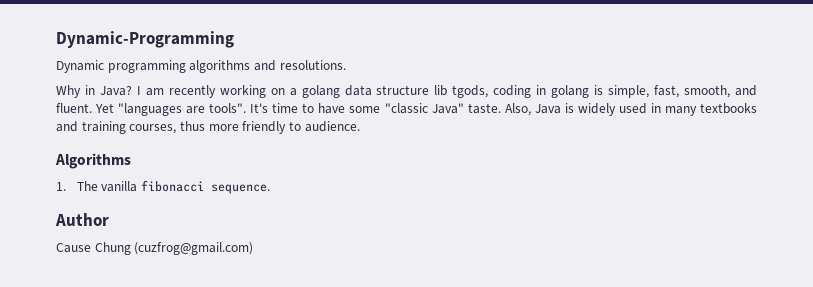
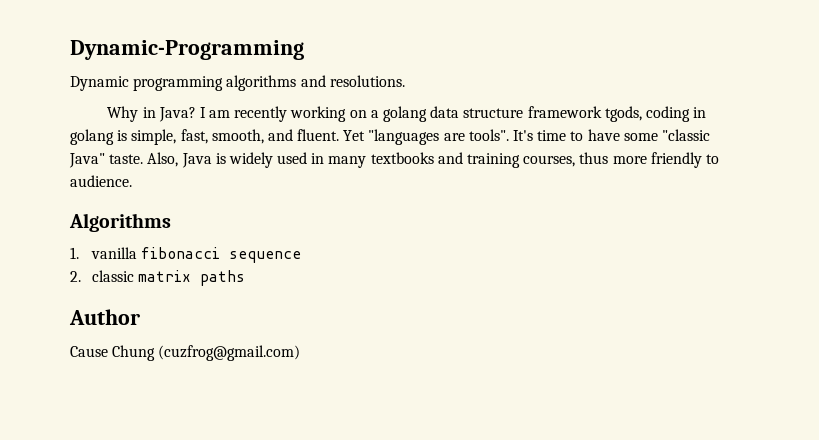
[434,85,448,96] lib -> [527,106,602,118] framework
[76,181,98,191] The -> (79, 253) none
[211,184,271,194] sequence. -> [228,251,301,263] [70,270,245,286] sequence // 2. classic matrix paths

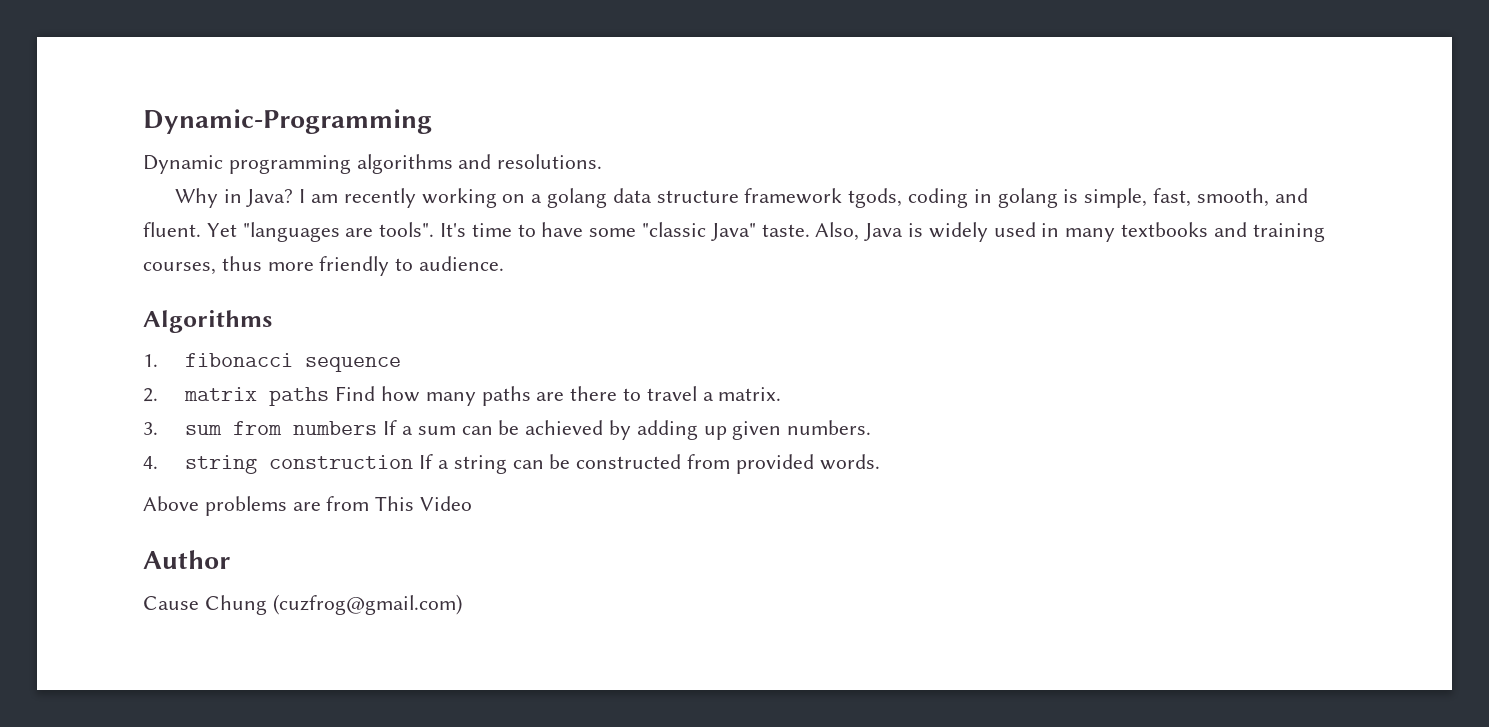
[90,247,137,259] vanilla -> (158, 360) none
[91,270,134,282] classic -> (158, 395) none
(245, 278) none -> [335,386,782,406] [143,420,872,440] [143,454,880,474] [143,496,473,516] Find how many paths are there to travel a matrix. // 3. sum from numbers If a sum can be achieved by adding up given numbers. // 4. string construction If a string can be constructed from provided words. // Above problems are from This Video

